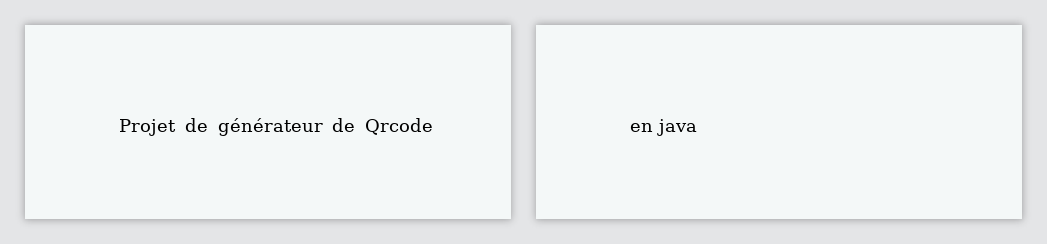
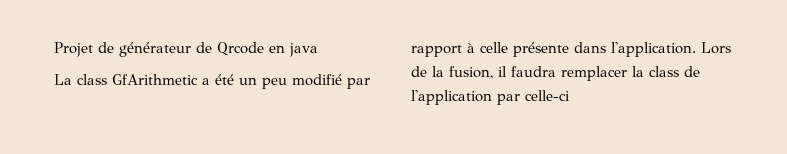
(697, 127) none -> [54,74,370,89] [411,42,731,57] [411,66,700,81] [411,90,570,105] // La class GfArithmetic a été un peu modifié par rapport à celle présente dans l'application. Lors de la fusion, il faudra remplacer la class de l'application par celle-ci

